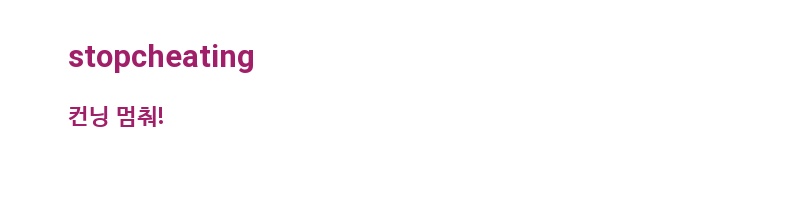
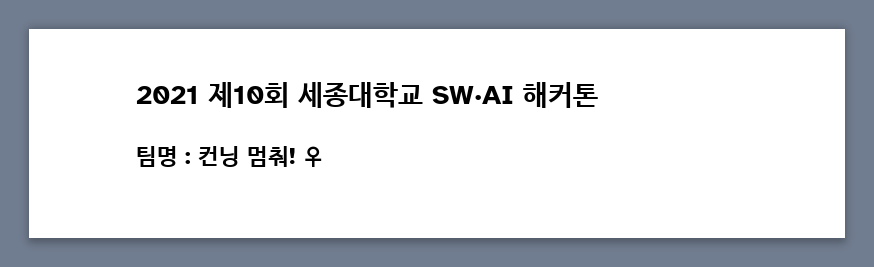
[68,44,255,73] stopcheating // -> [136,82,598,108] [136,146,191,167] 2021 제10회 세종대학교 SW·AI 해커톤 // 팀명 :
(165, 116) none -> [303,146,324,168] ♀

